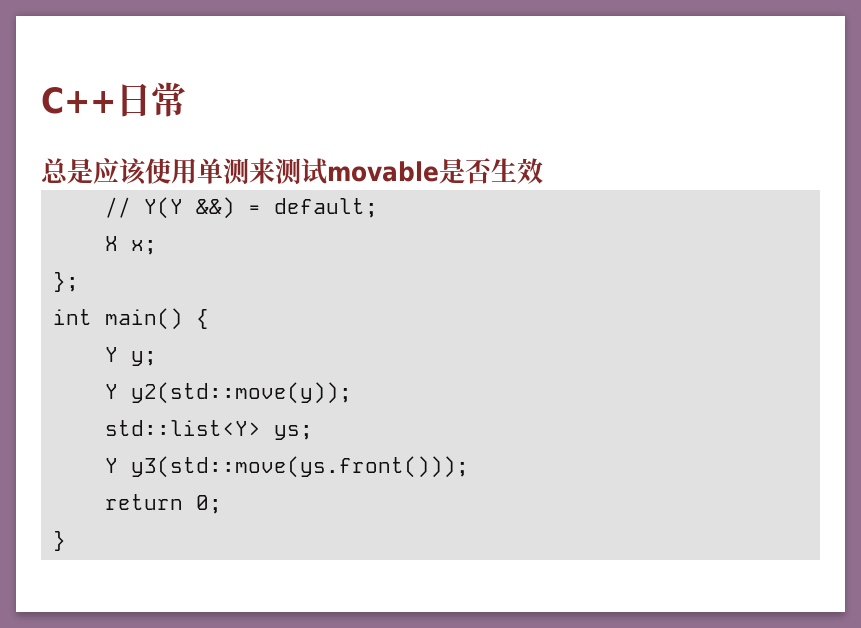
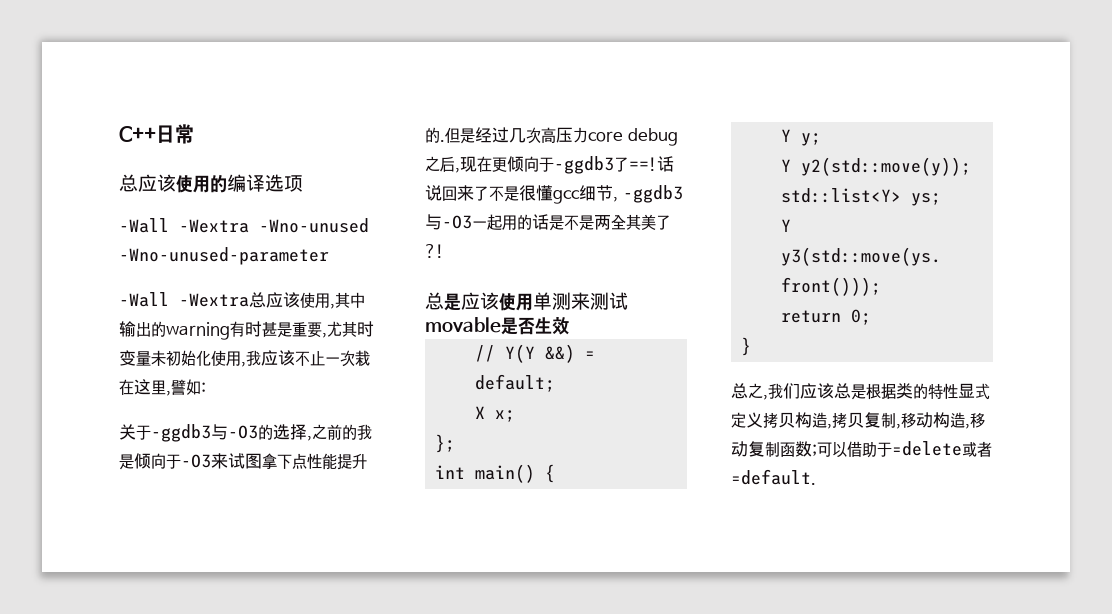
(186, 99) none -> [119,174,303,193] [119,218,369,233] [119,247,329,265] [119,292,365,309] [119,321,374,340] [119,350,370,367] [119,379,206,396] [119,424,372,442] [119,453,367,470] [425,127,678,146] [425,156,674,174] [425,185,683,204] [425,214,671,231] [425,244,444,258] // 总应该使用的编译选项 // -Wall -Wextra -Wno-unused -Wno-unused-parameter // -Wall -Wextra总应该使用,其中输出的warning有时甚是重要,尤其时变量未初始化使用,我应该不止一次栽在这里,譬如: // 关于-ggdb3与-O3的选择,之前的我是倾向于-O3来试图拿下点性能提升的.但是经过几次高压力core debug之后,现在更倾向于-ggdb3了==!话说回来了不是很懂gcc细节, -ggdb3与-O3一起用的话是不是两全其美了?!
(66, 541) none -> [731,383,990,400] [731,412,985,429] [731,441,992,458] [731,469,816,485] // 总之,我们应该总是根据类的特性显式定义拷贝构造,拷贝复制,移动构造,移动复制函数;可以借助于=delete或者=default.

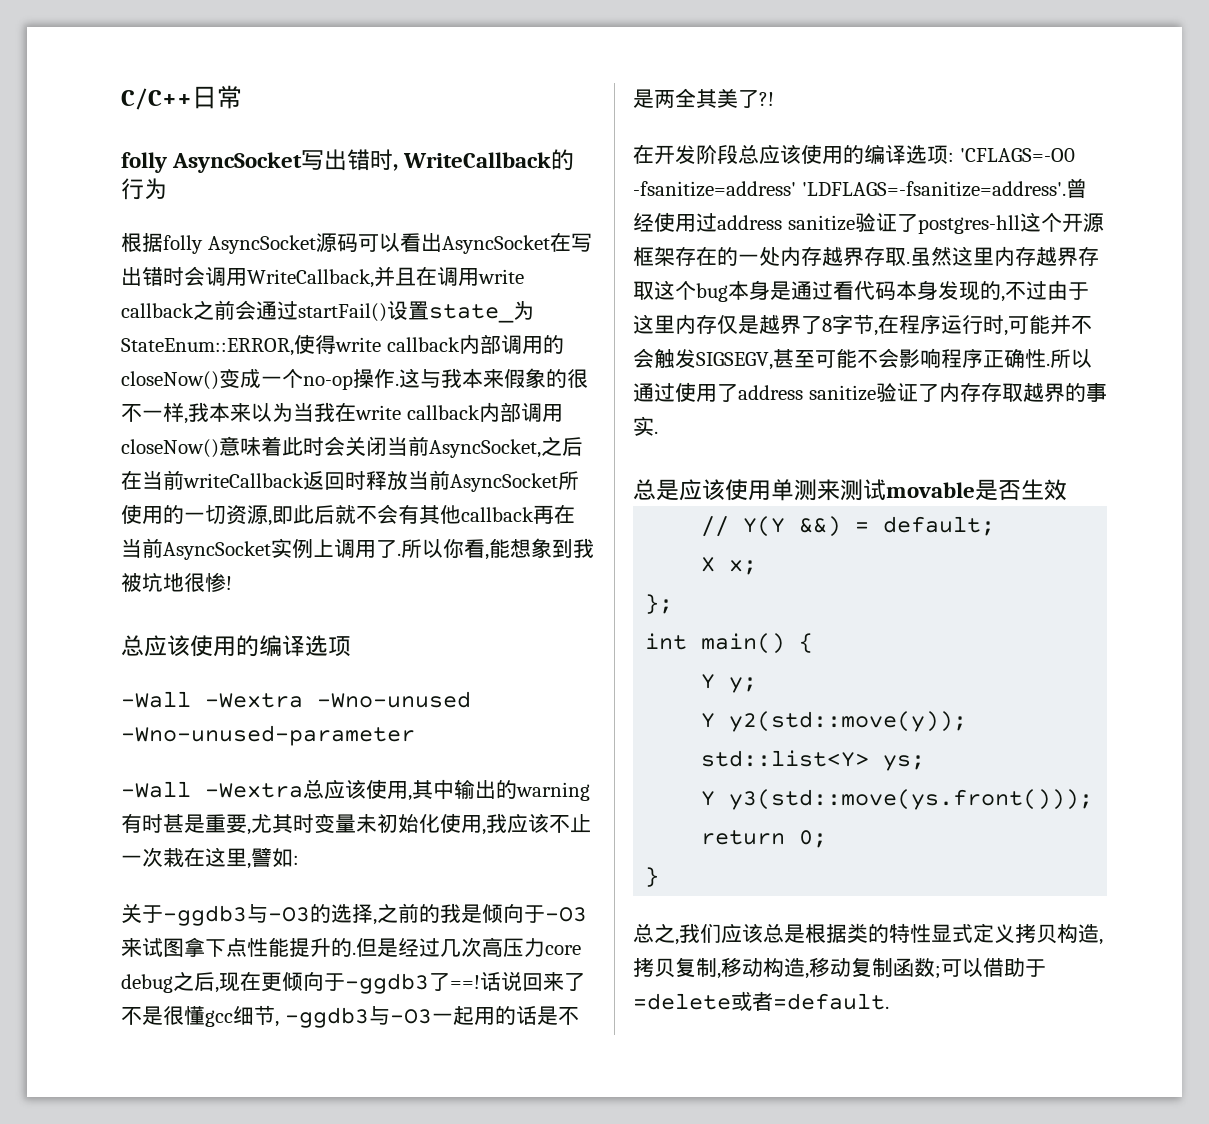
[119,126,156,142] C++ -> [121,88,192,110] C/C++
(194, 134) none -> [121,149,575,173] [121,178,167,200] [121,232,592,254] [121,266,524,288] [121,300,534,323] [121,334,564,356] [121,368,588,390] [121,402,563,424] [121,436,583,458] [121,470,579,492] [121,504,575,526] [121,538,594,560] [121,572,232,592] // folly AsyncSocket写出错时, WriteCallback的行为 // 根据folly AsyncSocket源码可以看出AsyncSocket在写出错时会调用WriteCallback,并且在调用write callback之前会通过startFail()设置state_为StateEnum::ERROR,使得write callback内部调用的closeNow()变成一个no-op操作.这与我本来假象的很不一样,我本来以为当我在write callback内部调用closeNow()意味着此时会关闭当前AsyncSocket,之后在当前writeCallback返回时释放当前AsyncSocket所使用的一切资源,即此后就不会有其他callback再在当前AsyncSocket实例上调用了.所以你看,能想象到我被坑地很惨!
(444, 251) none -> [633,144,1075,165] [633,178,1087,198] [633,212,1104,234] [633,246,1099,267] [633,280,1089,302] [633,314,1092,336] [633,348,1092,370] [633,382,1107,403] [633,416,658,436] // 在开发阶段总应该使用的编译选项: 'CFLAGS=-O0 -fsanitize=address' 'LDFLAGS=-fsanitize=address'.曾经使用过address sanitize验证了postgres-hll这个开源框架存在的一处内存越界存取.虽然这里内存越界存取这个bug本身是通过看代码本身发现的,不过由于这里内存仅是越界了8字节,在程序运行时,可能并不会触发SIGSEGV,甚至可能不会影响程序正确性.所以通过使用了address sanitize验证了内存存取越界的事实.

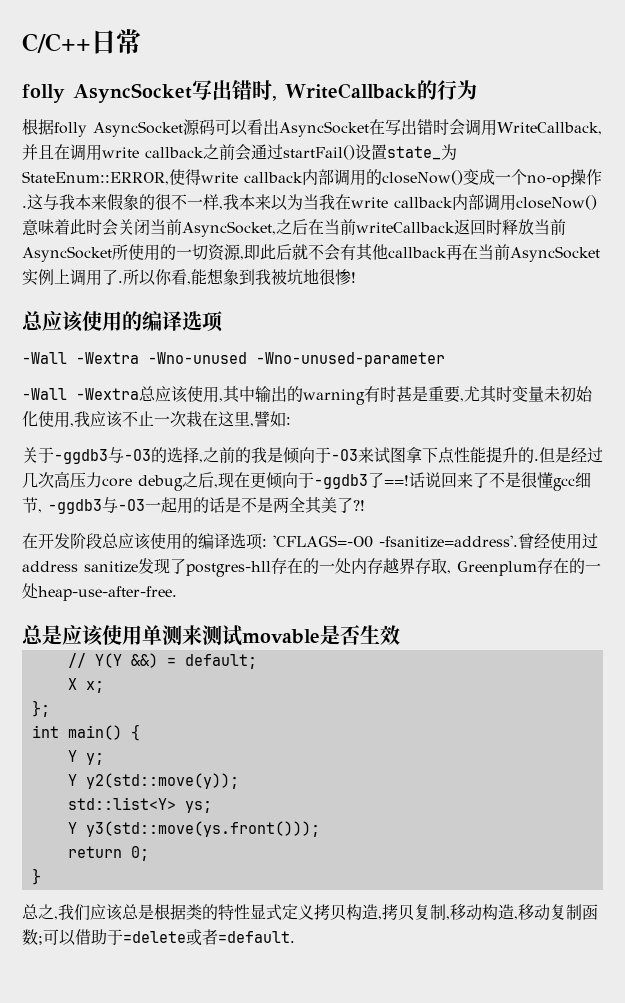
[633,181,1066,197] -fsanitize=address' 'LDFLAGS=-fsanitize=address'. -> [379,535,518,548] -fsanitize=address'.
[854,212,1104,234] [633,246,675,266] 验证了postgres-hll这个开源框架 -> [138,558,271,577] 发现了postgres-hll
[906,246,1099,267] [633,280,1089,302] [633,314,1092,336] [633,348,1092,370] [633,382,1107,403] [633,416,658,436] .虽然这里内存越界存取这个bug本身是通过看代码本身发现的,不过由于这里内存仅是越界了8字节,在程序运行时,可能并不会触发SIGSEGV,甚至可能不会影响程序正确性.所以通过使用了address sanitize验证了内存存取越界的事实. -> [447,558,601,576] [22,583,177,601] , Greenplum存在的一处heap-use-after-free.

